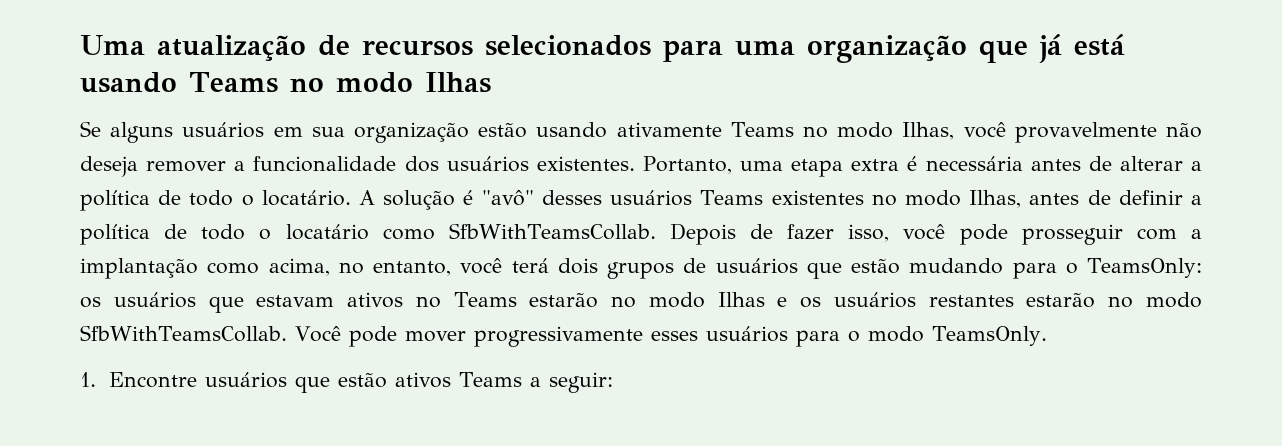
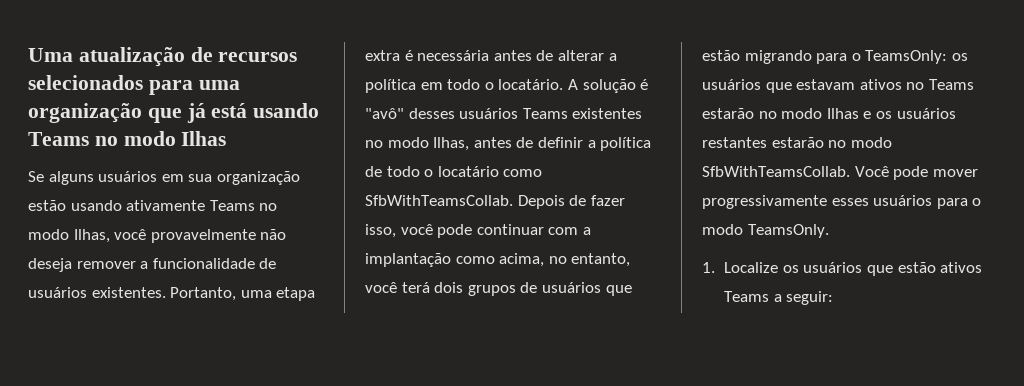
[404,156,439,172] dos -> [259,258,277,269] de
[158,190,182,205] de -> [420,82,443,90] em
[1021,224,1123,245] prosseguir -> [476,224,544,235] continuar
[909,258,1004,274] mudando -> [744,50,812,64] migrando
[109,372,198,388] Encontre -> [724,262,799,273] Localize os

